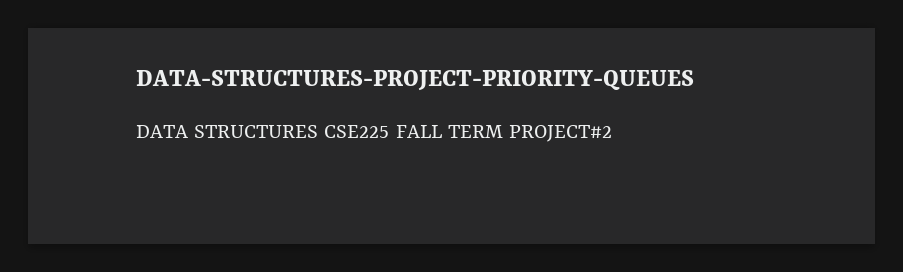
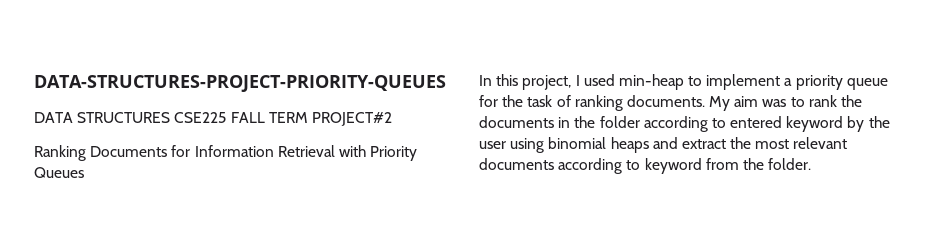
(613, 133) none -> [34,145,418,161] [34,167,84,178] [479,74,888,90] [479,95,863,111] [479,116,890,132] [479,137,848,153] [479,158,812,174] // Ranking Documents for Information Retrieval with Priority Queues // In this project, I used min-heap to implement a priority queue for the task of ranking documents. My aim was to rank the documents in the folder according to entered keyword by the user using binomial heaps and extract the most relevant documents according to keyword from the folder.

